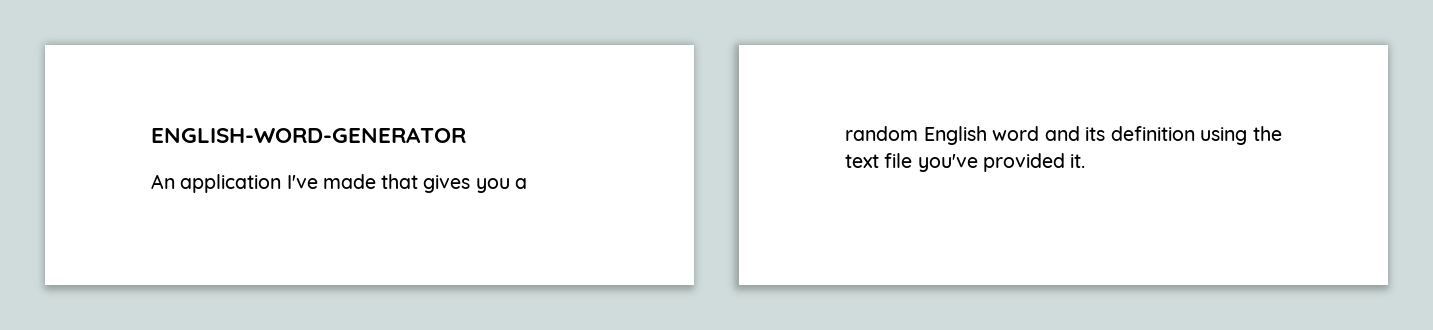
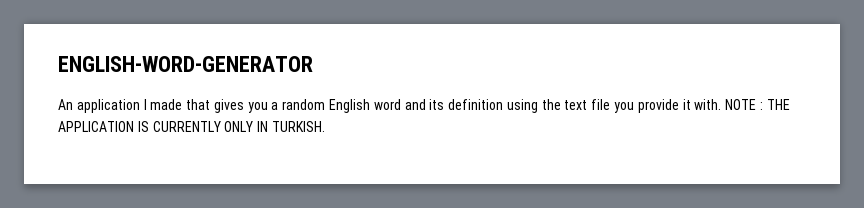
[286,175,318,189] I've -> [143,99,147,110] I
[917,153,1086,172] you've provided it. -> [614,99,790,113] [58,121,325,132] you provide it with. NOTE : THE APPLICATION IS CURRENTLY ONLY IN TURKISH.

